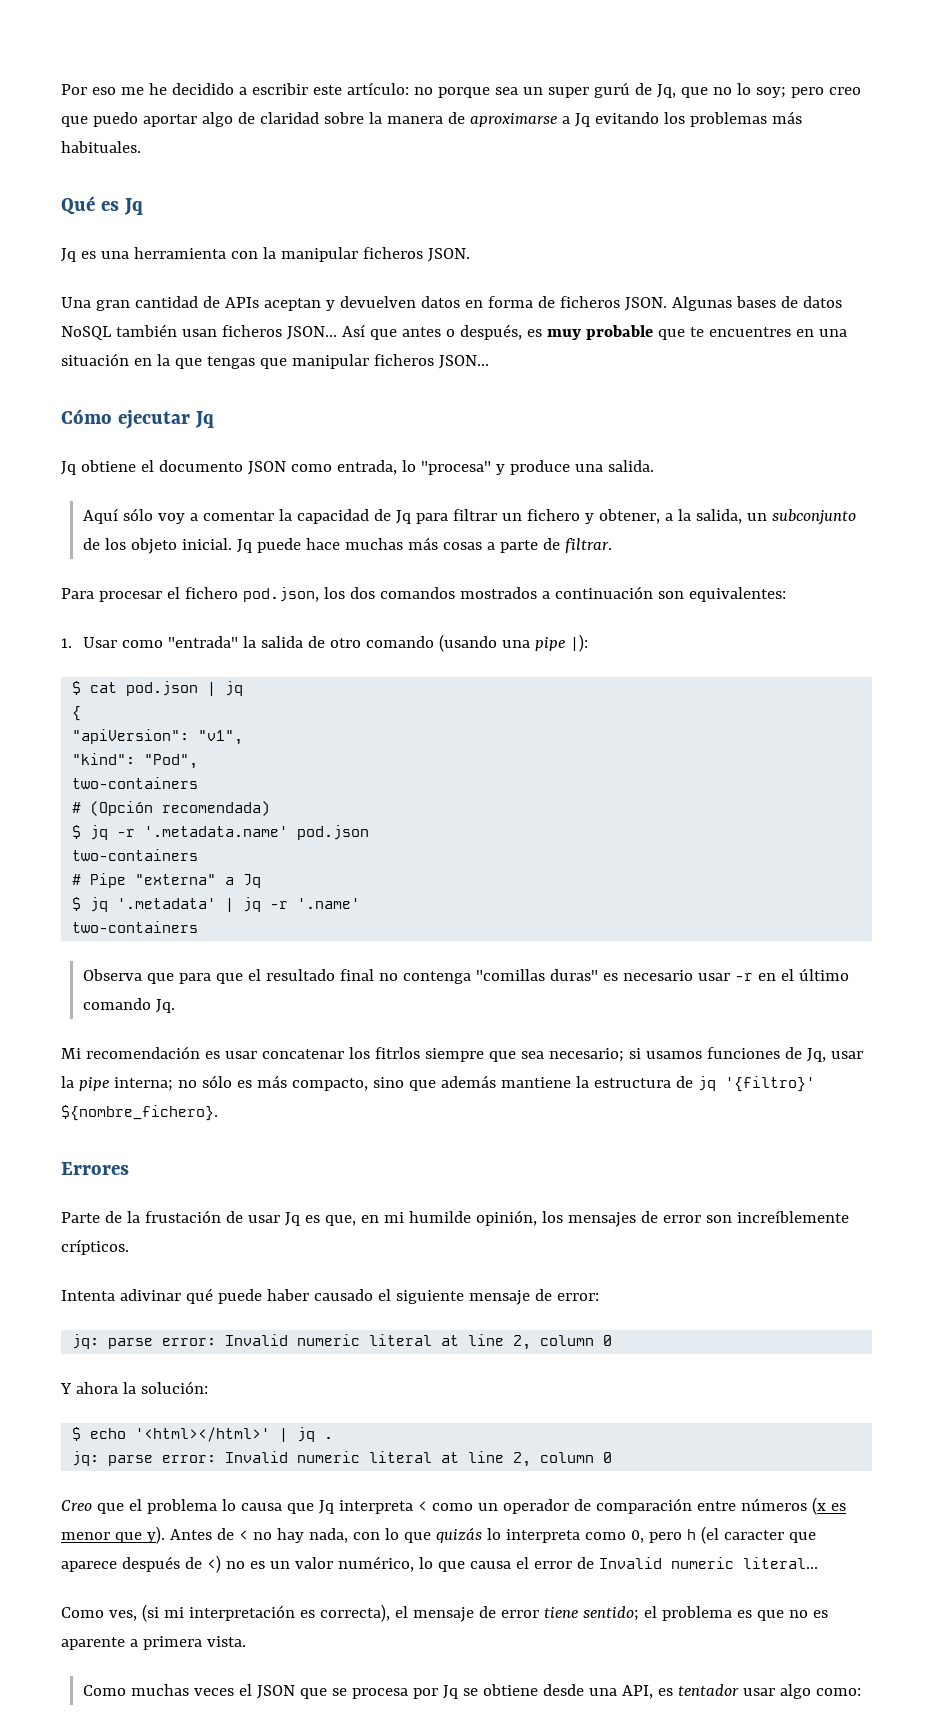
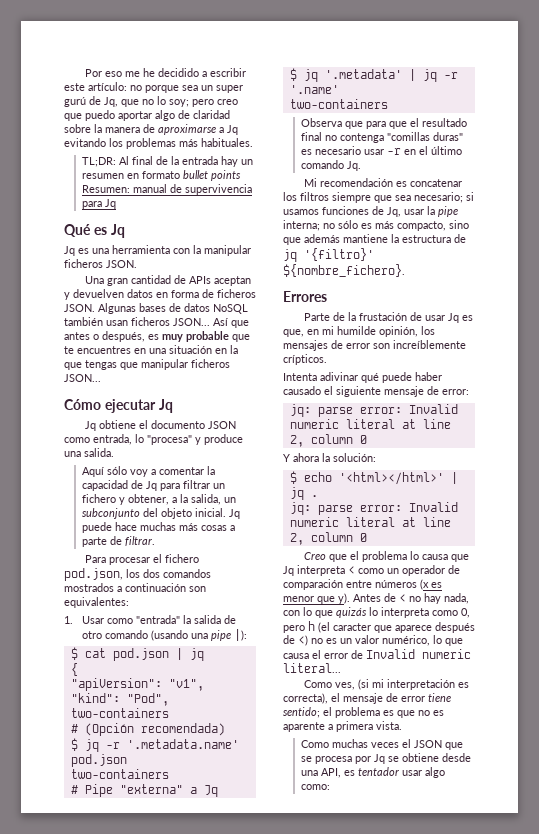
(141, 147) none -> [82,156,254,167] [82,170,242,181] [82,184,253,195] [82,199,117,209] // TL;DR: Al final de la entrada hay un resumen en formato bullet points Resumen: manual de supervivencia para Jq
[83,538,127,550] de los -> [143,508,159,517] del
[224,1051,257,1059] usar -> (407, 184) none
[374,1047,420,1059] fitrlos -> [300,192,329,201] filtros

